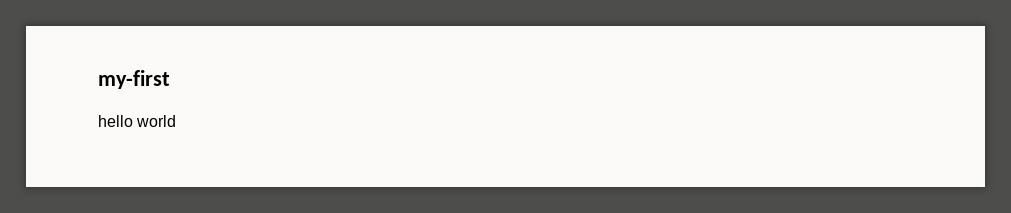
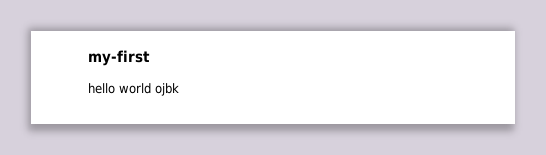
(177, 121) none -> [155,83,179,96] ojbk

